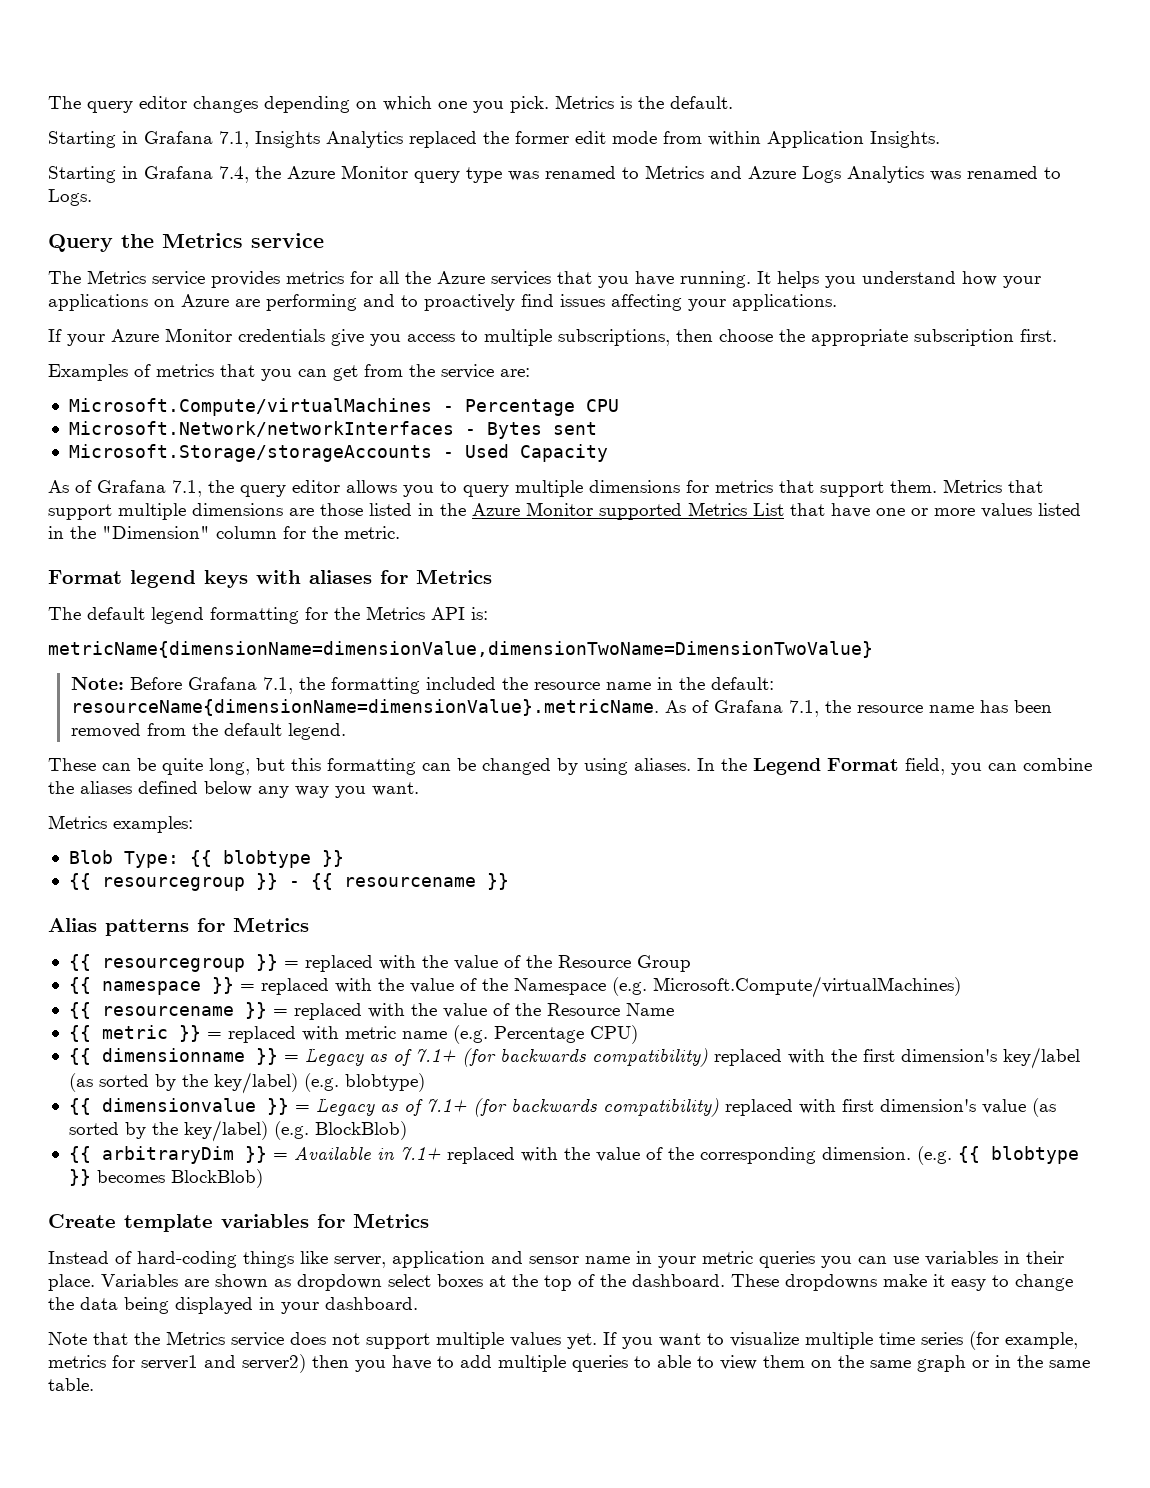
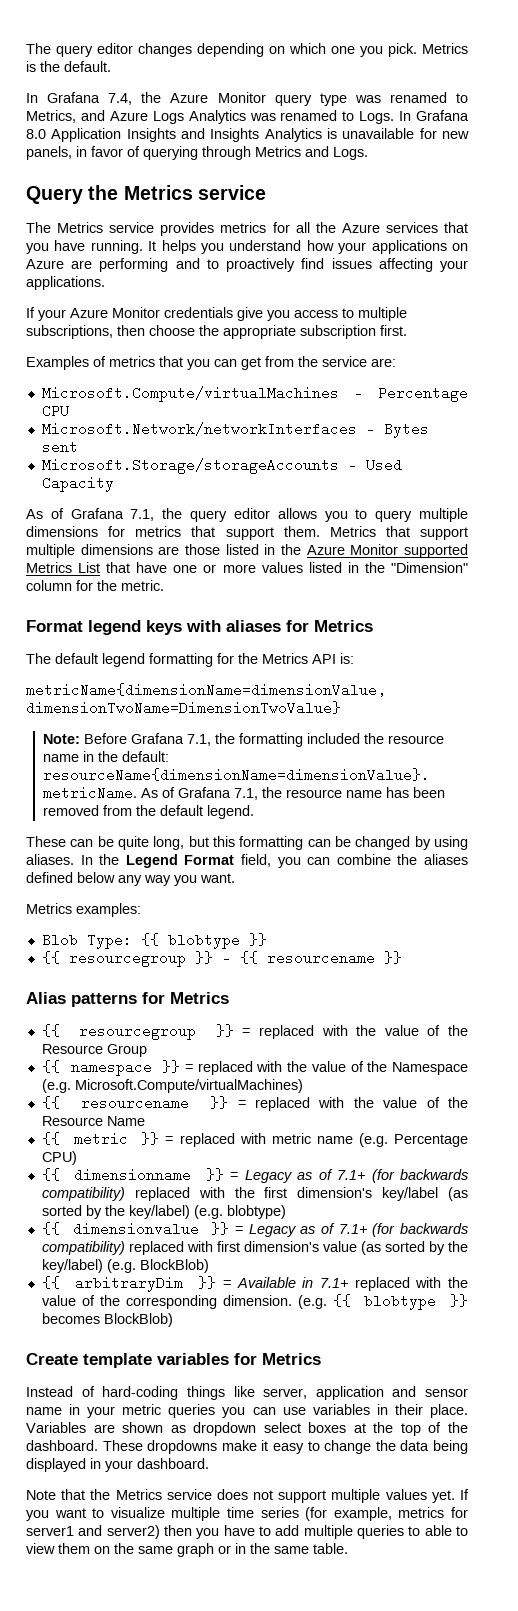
[48,131,940,148] [48,166,138,183] Starting in Grafana 7.1, Insights Analytics replaced the former edit mode from within Application Insights. // Starting in -> [26,93,38,103] In
[645,165,704,179] Metrics -> [26,110,76,123] Metrics,
(92, 197) none -> [399,110,469,121] [26,128,469,142] [26,146,368,160] In Grafana 8.0 Application Insights and Insights Analytics is unavailable for new panels, in favor of querying through Metrics and Logs.

